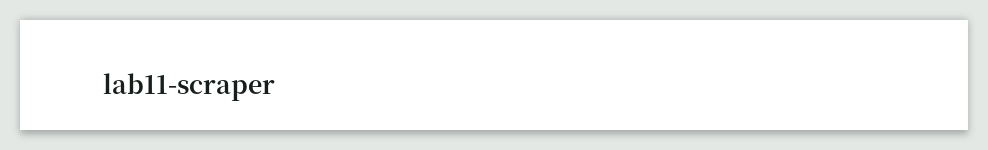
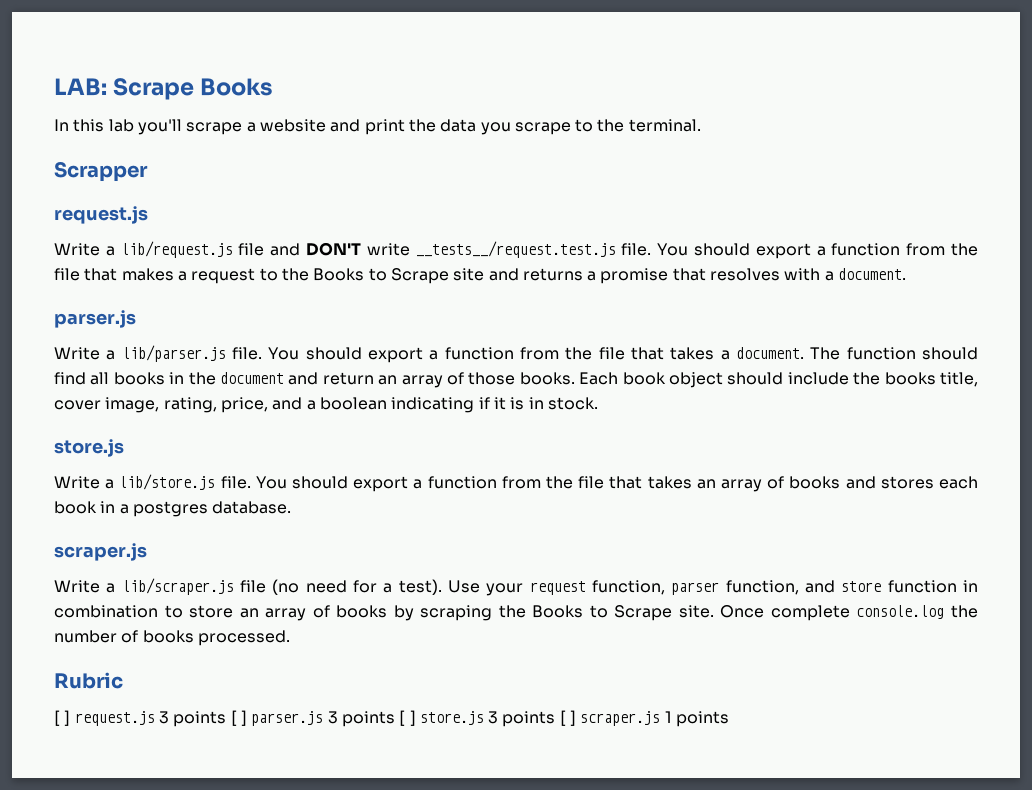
[103,73,275,101] lab11-scraper -> [54,78,274,100] [54,119,701,135] [54,161,148,182] [54,206,148,224] [54,241,978,259] [54,268,907,284] [54,310,136,328] [54,345,979,363] [54,372,978,388] [54,397,598,413] [54,439,124,457] [54,474,979,492] [54,501,292,517] [54,543,147,561] [54,578,979,596] [54,605,978,621] [54,630,290,646] [54,672,123,689] [54,710,730,727] LAB: Scrape Books // In this lab you'll scrape a website and print the data you scrape to the terminal. // Scrapper // request.js // Write a lib/request.js file and DON'T write __tests__/request.test.js file. You should export a function from the file that makes a request to the Books to Scrape site and returns a promise that resolves with a document. // parser.js // Write a lib/parser.js file. You should export a function from the file that takes a document. The function should find all books in the document and return an array of those books. Each book object should include the books title, cover image, rating, price, and a boolean indicating if it is in stock. // store.js // Write a lib/store.js file. You should export a function from the file that takes an array of books and stores each book in a postgres database. // scraper.js // Write a lib/scraper.js file (no need for a test). Use your request function, parser function, and store function in combination to store an array of books by scraping the Books to Scrape site. Once complete console.log the number of books processed. // Rubric // [ ] request.js 3 points [ ] parser.js 3 points [ ] store.js 3 points [ ] scraper.js 1 points

